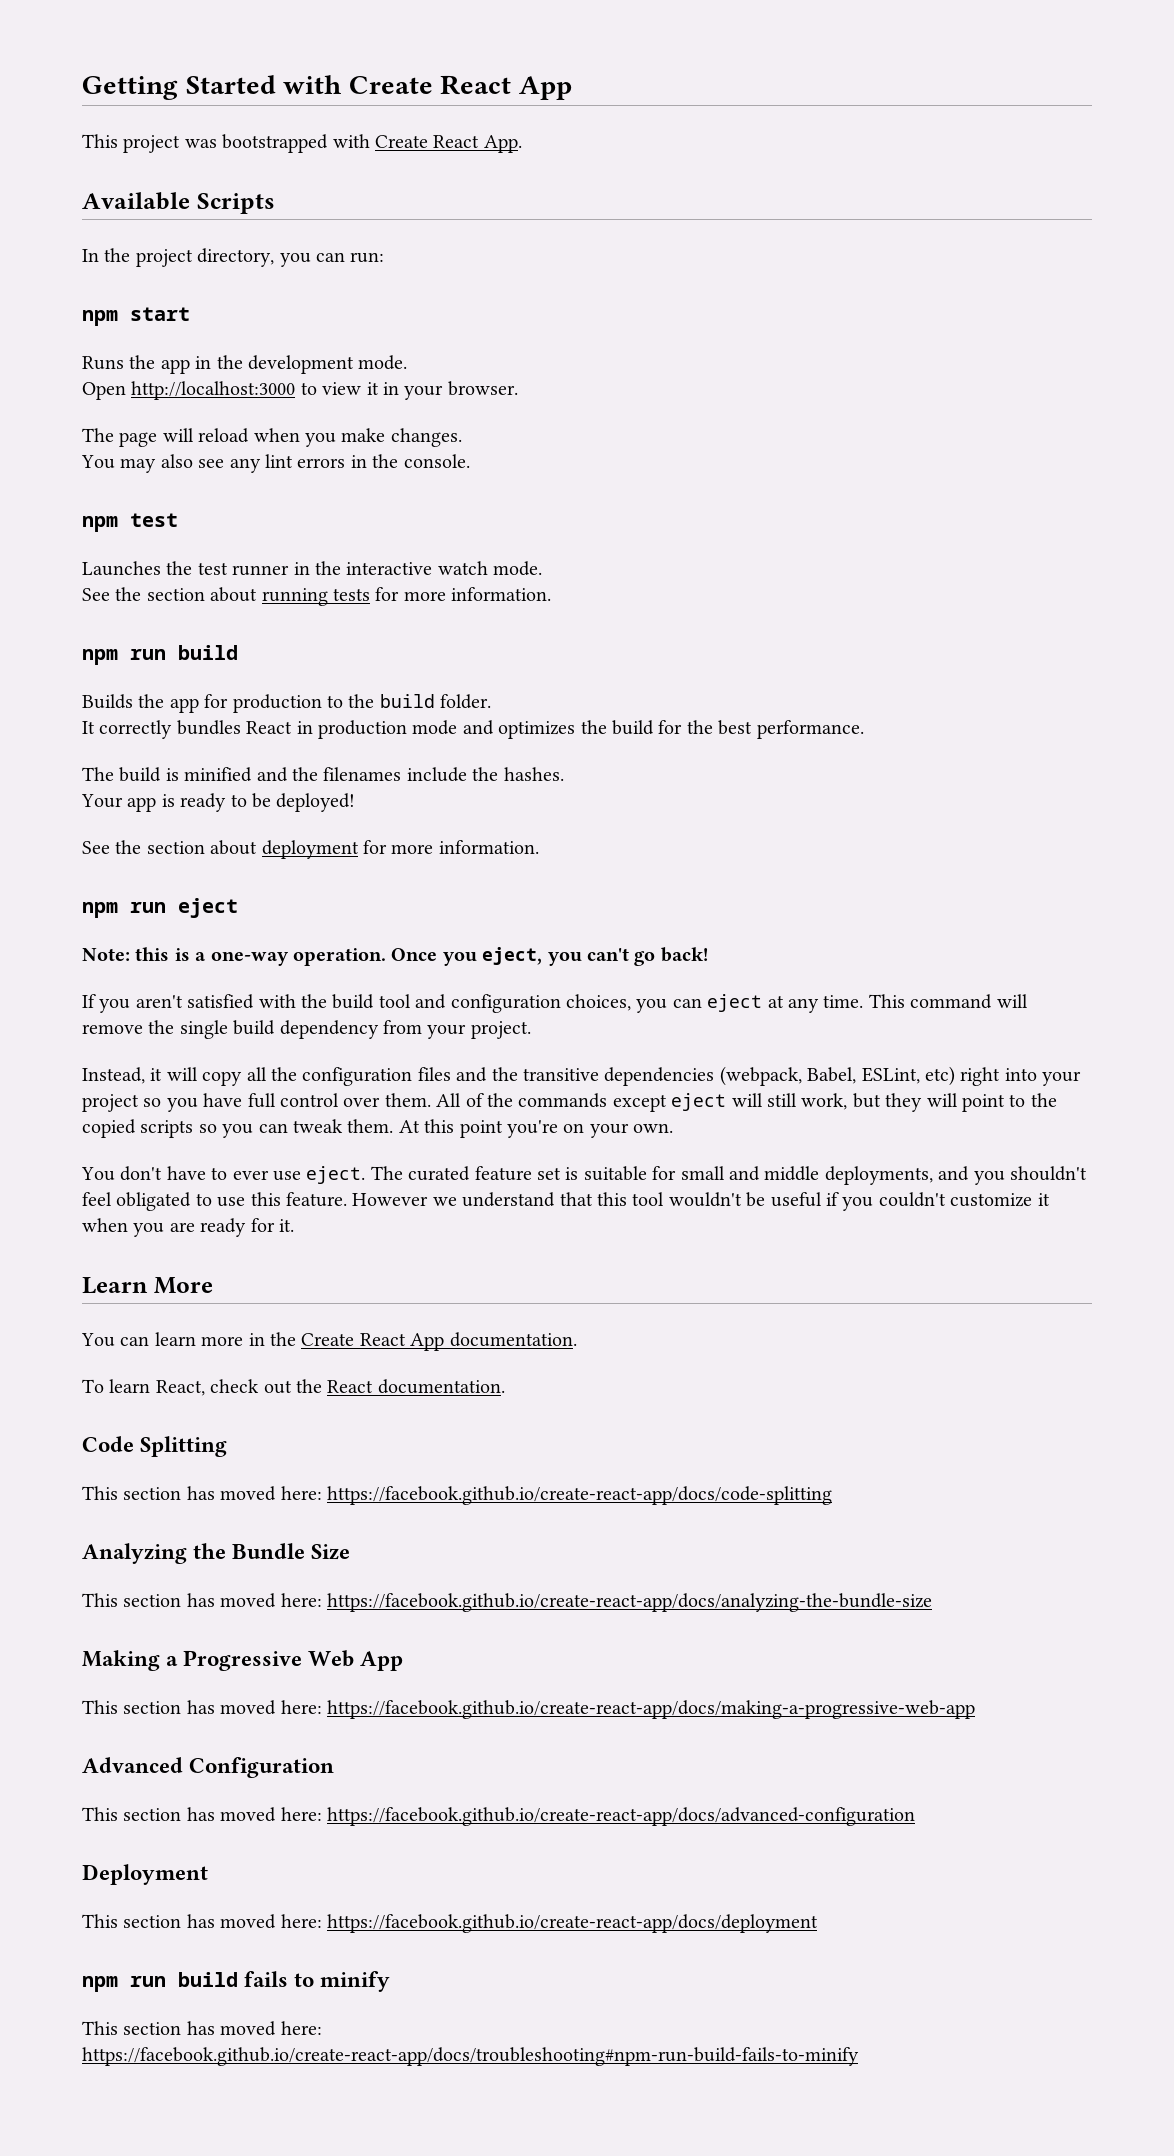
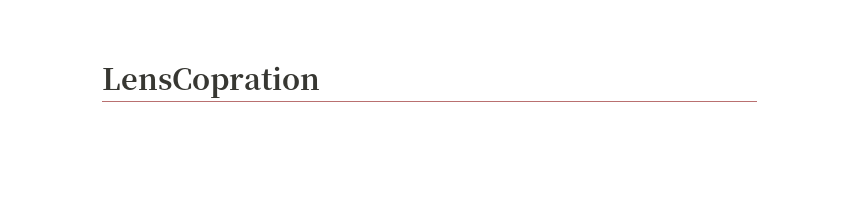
[82,75,572,100] [82,134,522,153] [82,192,275,214] [82,248,385,267] [82,307,190,326] [82,355,408,374] [82,381,518,400] [82,428,462,447] [81,454,470,473] [82,513,178,532] [82,561,543,576] [82,587,552,606] [82,645,238,665] [82,694,492,713] [82,720,864,739] [82,767,564,782] [81,793,356,812] [82,840,539,859] [82,898,238,918] [82,947,708,966] [82,994,1028,1013] [82,1020,531,1039] [82,1066,1082,1086] [82,1093,1057,1112] [82,1119,674,1138] [81,1166,1087,1185] [82,1192,1050,1211] [82,1218,294,1237] [82,1277,213,1294] [81,1332,577,1351] [82,1379,505,1396] [82,1436,228,1457] [82,1486,832,1505] [82,1543,351,1564] [82,1593,932,1612] [82,1650,404,1671] [82,1700,975,1719] [82,1757,335,1778] [82,1807,915,1826] [82,1864,208,1885] [82,1914,818,1933] [82,1971,391,1992] [82,2021,322,2036] [82,2047,859,2066] Getting Started with Create React App // This project was bootstrapped with Create React App. // Available Scripts // In the project directory, you can run: // npm start // Runs the app in the development mode. // Open http://localhost:3000 to view it in your browser. // The page will reload when you make changes. // You may also see any lint errors in the console. // npm test // Launches the test runner in the interactive watch mode. // See the section about running tests for more information. // npm run build // Builds the app for production to the build folder. // It correctly bundles React in production mode and optimizes the build for the best performance. // The build is minified and the filenames include the hashes. // Your app is ready to be deployed! // See the section about deployment for more information. // npm run eject // Note: this is a one-way operation. Once you eject, you can't go back! // If you aren't satisfied with the build tool and configuration choices, you can eject at any time. This command will remove the single build dependency from your project. // Instead, it will copy all the configuration files and the transitive dependencies (webpack, Babel, ESLint, etc) right into your project so you have full control over them. All of the commands except eject will still work, but they will point to the copied scripts so you can tweak them. At this point you're on your own. // You don't have to ever use eject. The curated feature set is suitable for small and middle deployments, and you shouldn't feel obligated to use this feature. However we understand that this tool wouldn't be useful if you couldn't customize it when you are ready for it. // Learn More // You can learn more in the Create React App documentation. // To learn React, check out the React documentation. // Code Splitting // This section has moved here: https://facebook.github.io/create-react-app/docs/code-splitting // Analyzing the Bundle Size // This section has moved here: https://facebook.github.io/create-react-app/docs/analyzing-the-bundle-size // Making a Progressive Web App // This section has moved here: https://facebook.github.io/create-react-app/docs/making-a-progressive-web-app // Advanced Configuration // This section has moved here: https://facebook.github.io/create-react-app/docs/advanced-configuration // Deployment // This section has moved here: https://facebook.github.io/create-react-app/docs/deployment // npm run build fails to minify // This section has moved here: https://facebook.github.io/create-react-app/docs/troubleshooting#npm-run-build-fails-to-minify -> [102,66,320,98] LensCopration

